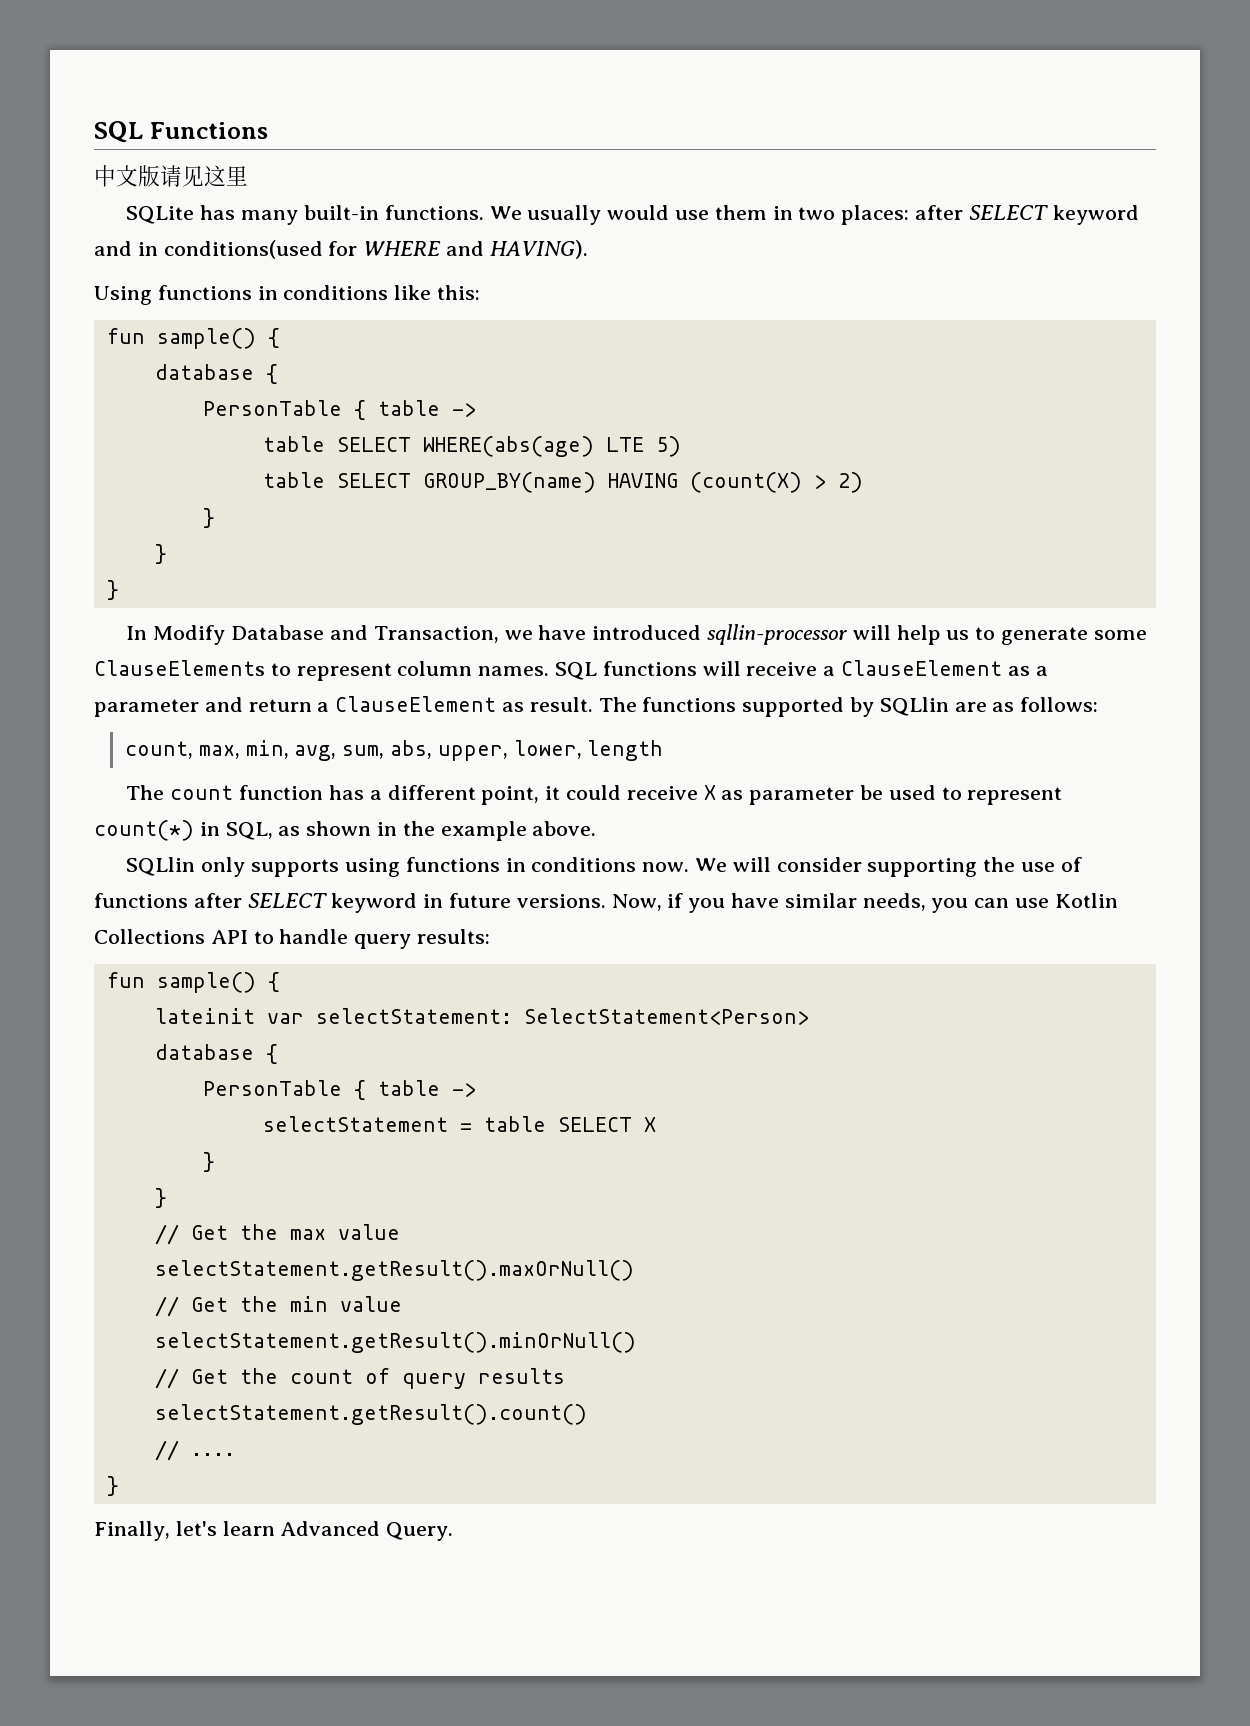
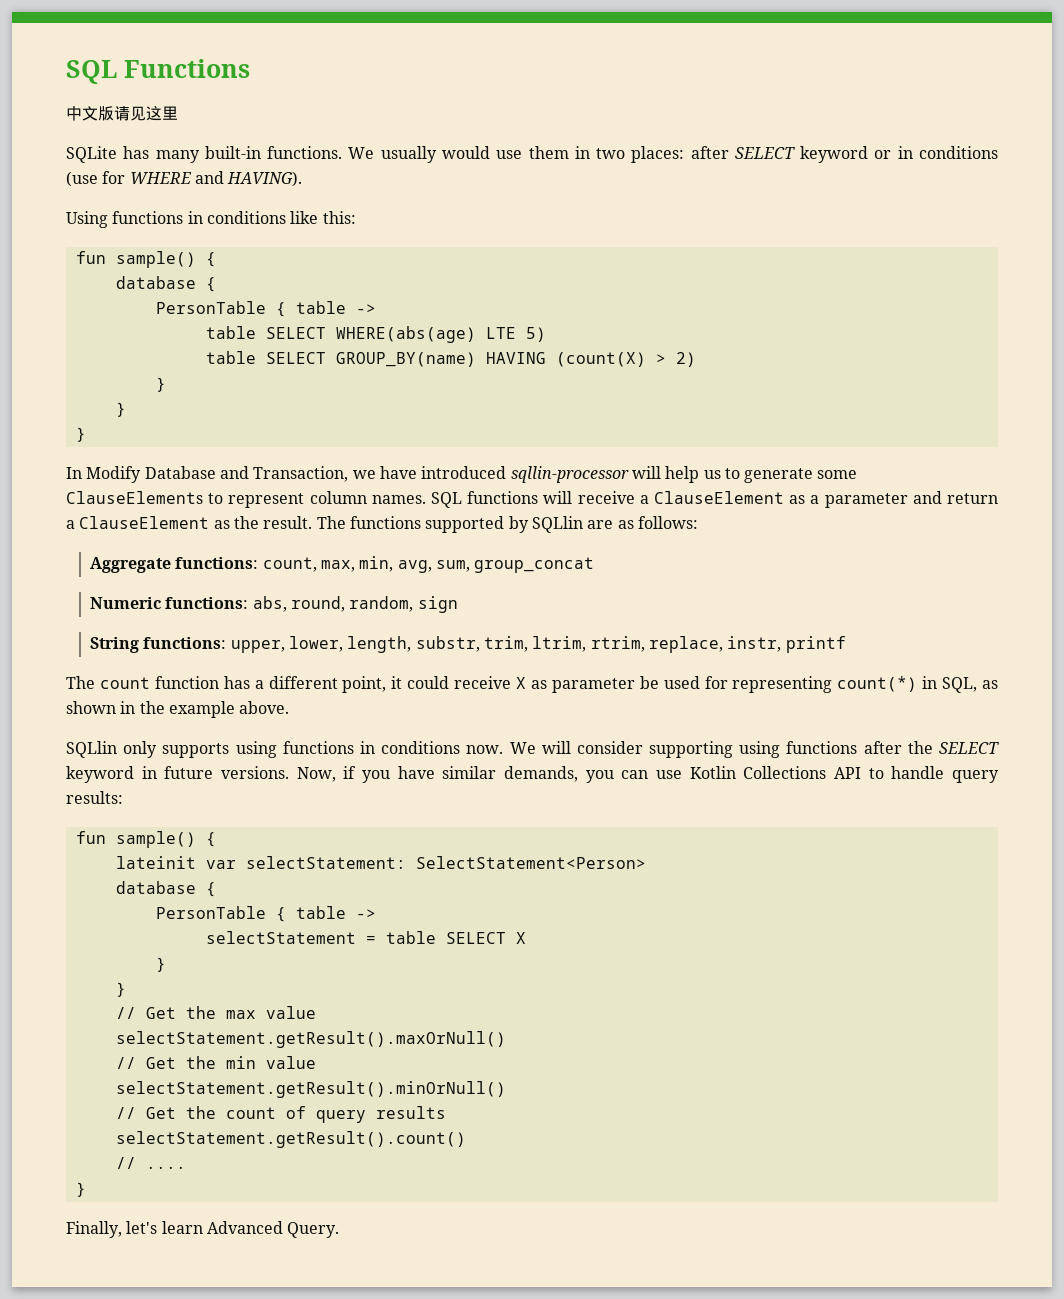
[94,240,323,259] and in conditions(used -> [874,146,999,159] [66,171,98,187] or in conditions (use
(525, 707) none -> [233,516,259,529] the
(1099, 704) none -> [90,557,259,573] Aggregate functions:
[389,740,664,761] abs, upper, lower, length -> [474,557,595,573] [90,596,458,613] [90,636,846,653] group_concat // Numeric functions: abs, round, random, sign // String functions: upper, lower, length, substr, trim, ltrim, rtrim, replace, instr, printf
[941,787,1063,805] to represent -> [704,676,833,693] for representing
[983,857,1082,872] the use of -> [739,741,781,758] using
(242, 900) none -> [907,741,933,754] the
[862,893,926,911] needs, -> [504,766,578,782] demands,

